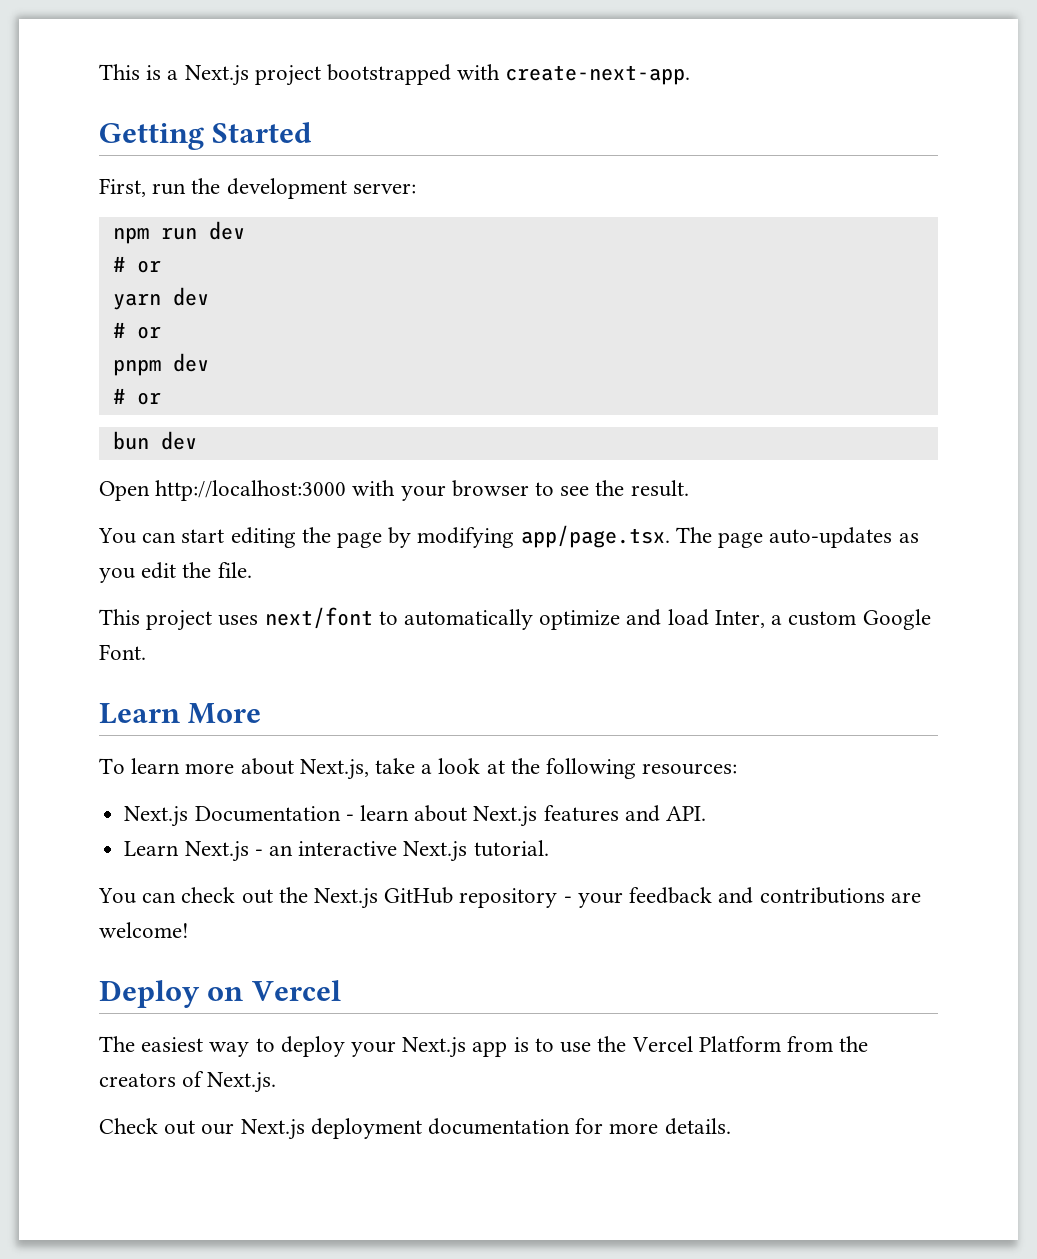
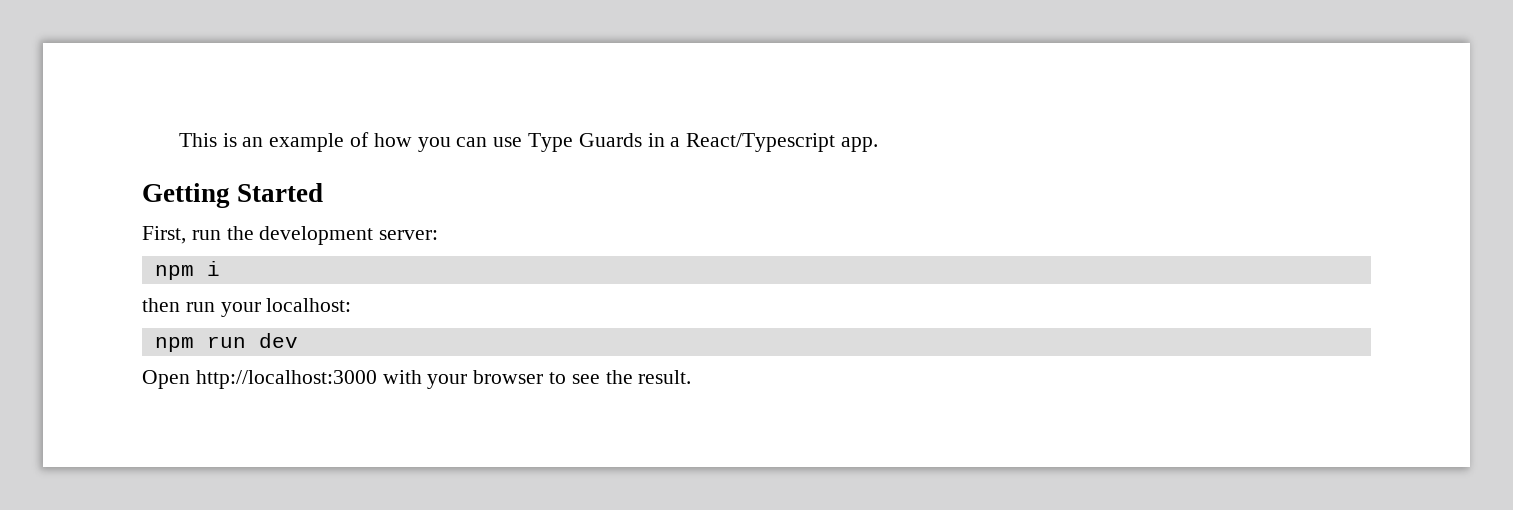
[167,64,691,86] a Next.js project bootstrapped with create-next-app. -> [242,132,879,152] an example of how you can use Type Guards in a React/Typescript app.
[160,221,245,240] [112,256,161,273] [112,287,209,310] [112,322,161,339] [112,353,209,376] [112,388,161,405] [112,431,149,450] run dev // # or // yarn dev // # or // pnpm dev // # or // bun -> [206,261,220,276] [142,298,352,317] [154,336,246,352] i // then run your localhost: // npm run
[98,525,919,548] [99,562,252,583] [99,607,931,631] [99,644,146,660] [99,703,262,724] [99,758,738,780] [124,805,706,827] [124,840,549,862] [98,887,921,909] [99,922,189,938] [99,980,341,1008] [99,1036,869,1058] [99,1071,277,1093] [99,1118,731,1140] // You can start editing the page by modifying app/page.tsx. The page auto-updates as you edit the file. // This project uses next/font to automatically optimize and load Inter, a custom Google Font. // Learn More // To learn more about Next.js, take a look at the following resources: // Next.js Documentation - learn about Next.js features and API. // Learn Next.js - an interactive Next.js tutorial. // You can check out the Next.js GitHub repository - your feedback and contributions are welcome! // Deploy on Vercel // The easiest way to deploy your Next.js app is to use the Vercel Platform from the creators of Next.js. // Check out our Next.js deployment documentation for more details. -> (692, 377) none

